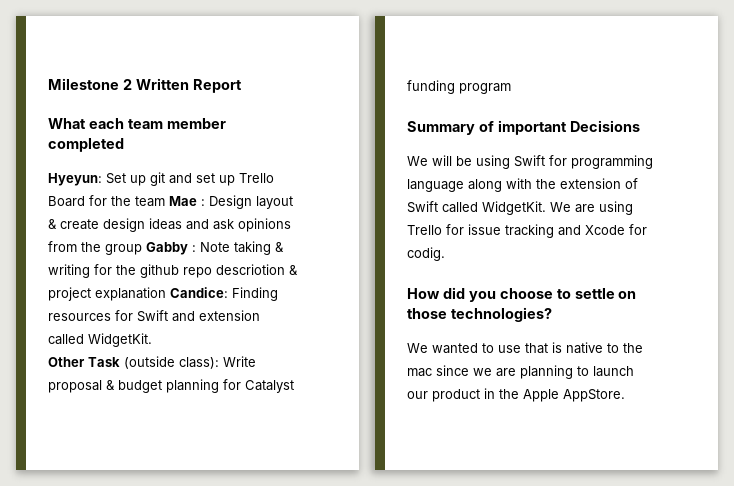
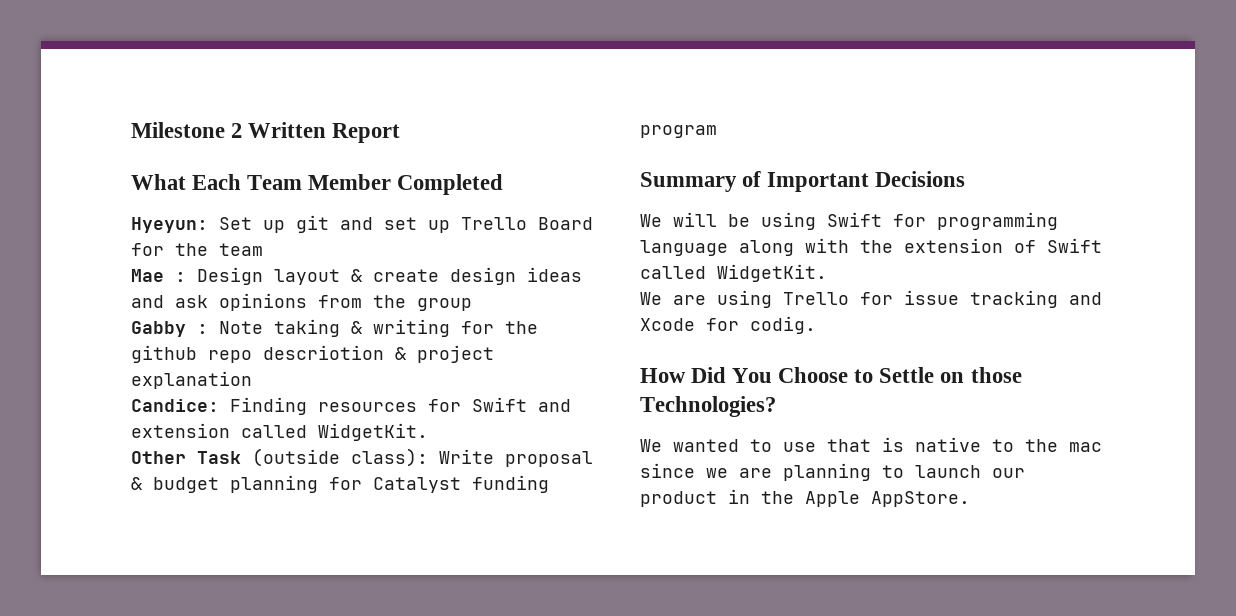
[88,118,226,129] [48,138,124,152] each team member completed -> [192,174,504,195] Each Team Member Completed
(165, 201) none -> (263, 249) //
(142, 249) none -> (472, 304) //
(166, 294) none -> (252, 380) //
[497,120,567,135] important -> [767,172,870,192] Important
(546, 208) none -> (827, 273) //
[442,287,615,302] did you choose to settle -> [691,367,935,383] Did You Choose to Settle
[450,307,552,322] technologies? -> [640,396,776,417] Technologies?

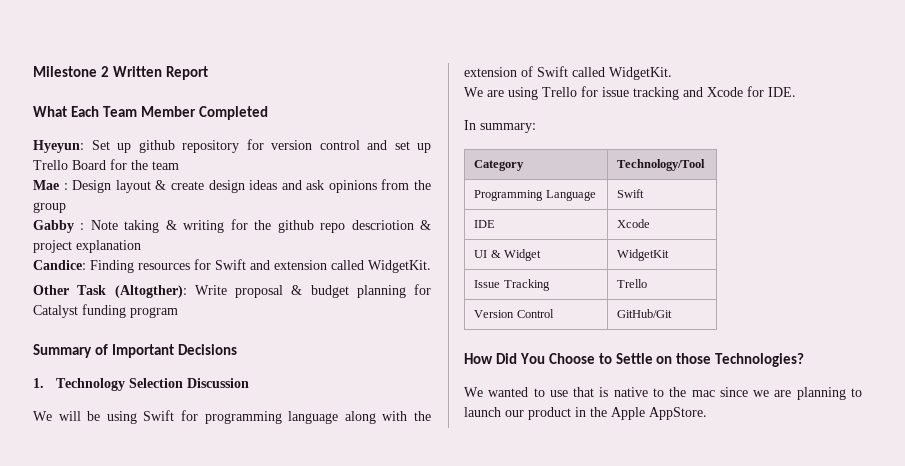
[296,215,329,233] git -> [138,139,360,153] github repository for version control
[252,448,428,467] (outside class): -> [114,285,187,298] (Altogther):
(966, 179) none -> [33,378,249,391] // 1. Technology Selection Discussion
[750,316,816,334] codig. -> [768,87,796,97] [464,120,536,133] [474,160,525,171] [617,159,706,171] [474,190,596,201] [617,189,645,198] [474,220,496,228] [617,219,651,228] [474,249,541,261] [617,249,670,261] [474,279,550,291] [617,279,648,288] [474,309,554,318] [617,309,673,318] IDE. // In summary: // Category | Technology/Tool // Programming Language | Swift // IDE | Xcode // UI & Widget | WidgetKit // Issue Tracking | Trello // Version Control | GitHub/Git

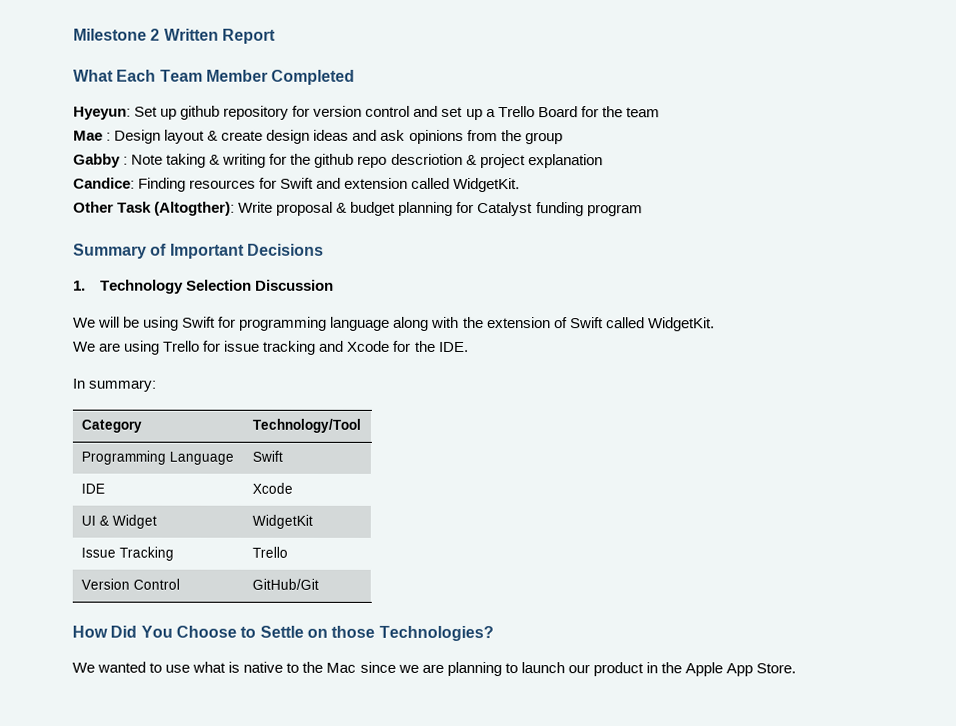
(431, 148) none -> [485,109,496,118] a
(764, 91) none -> [414,340,436,352] the
[573,387,595,397] that -> [192,661,227,673] what
[691,390,715,397] mac -> [326,662,357,673] Mac
[649,407,707,420] AppStore. -> [726,663,797,677] App Store.

